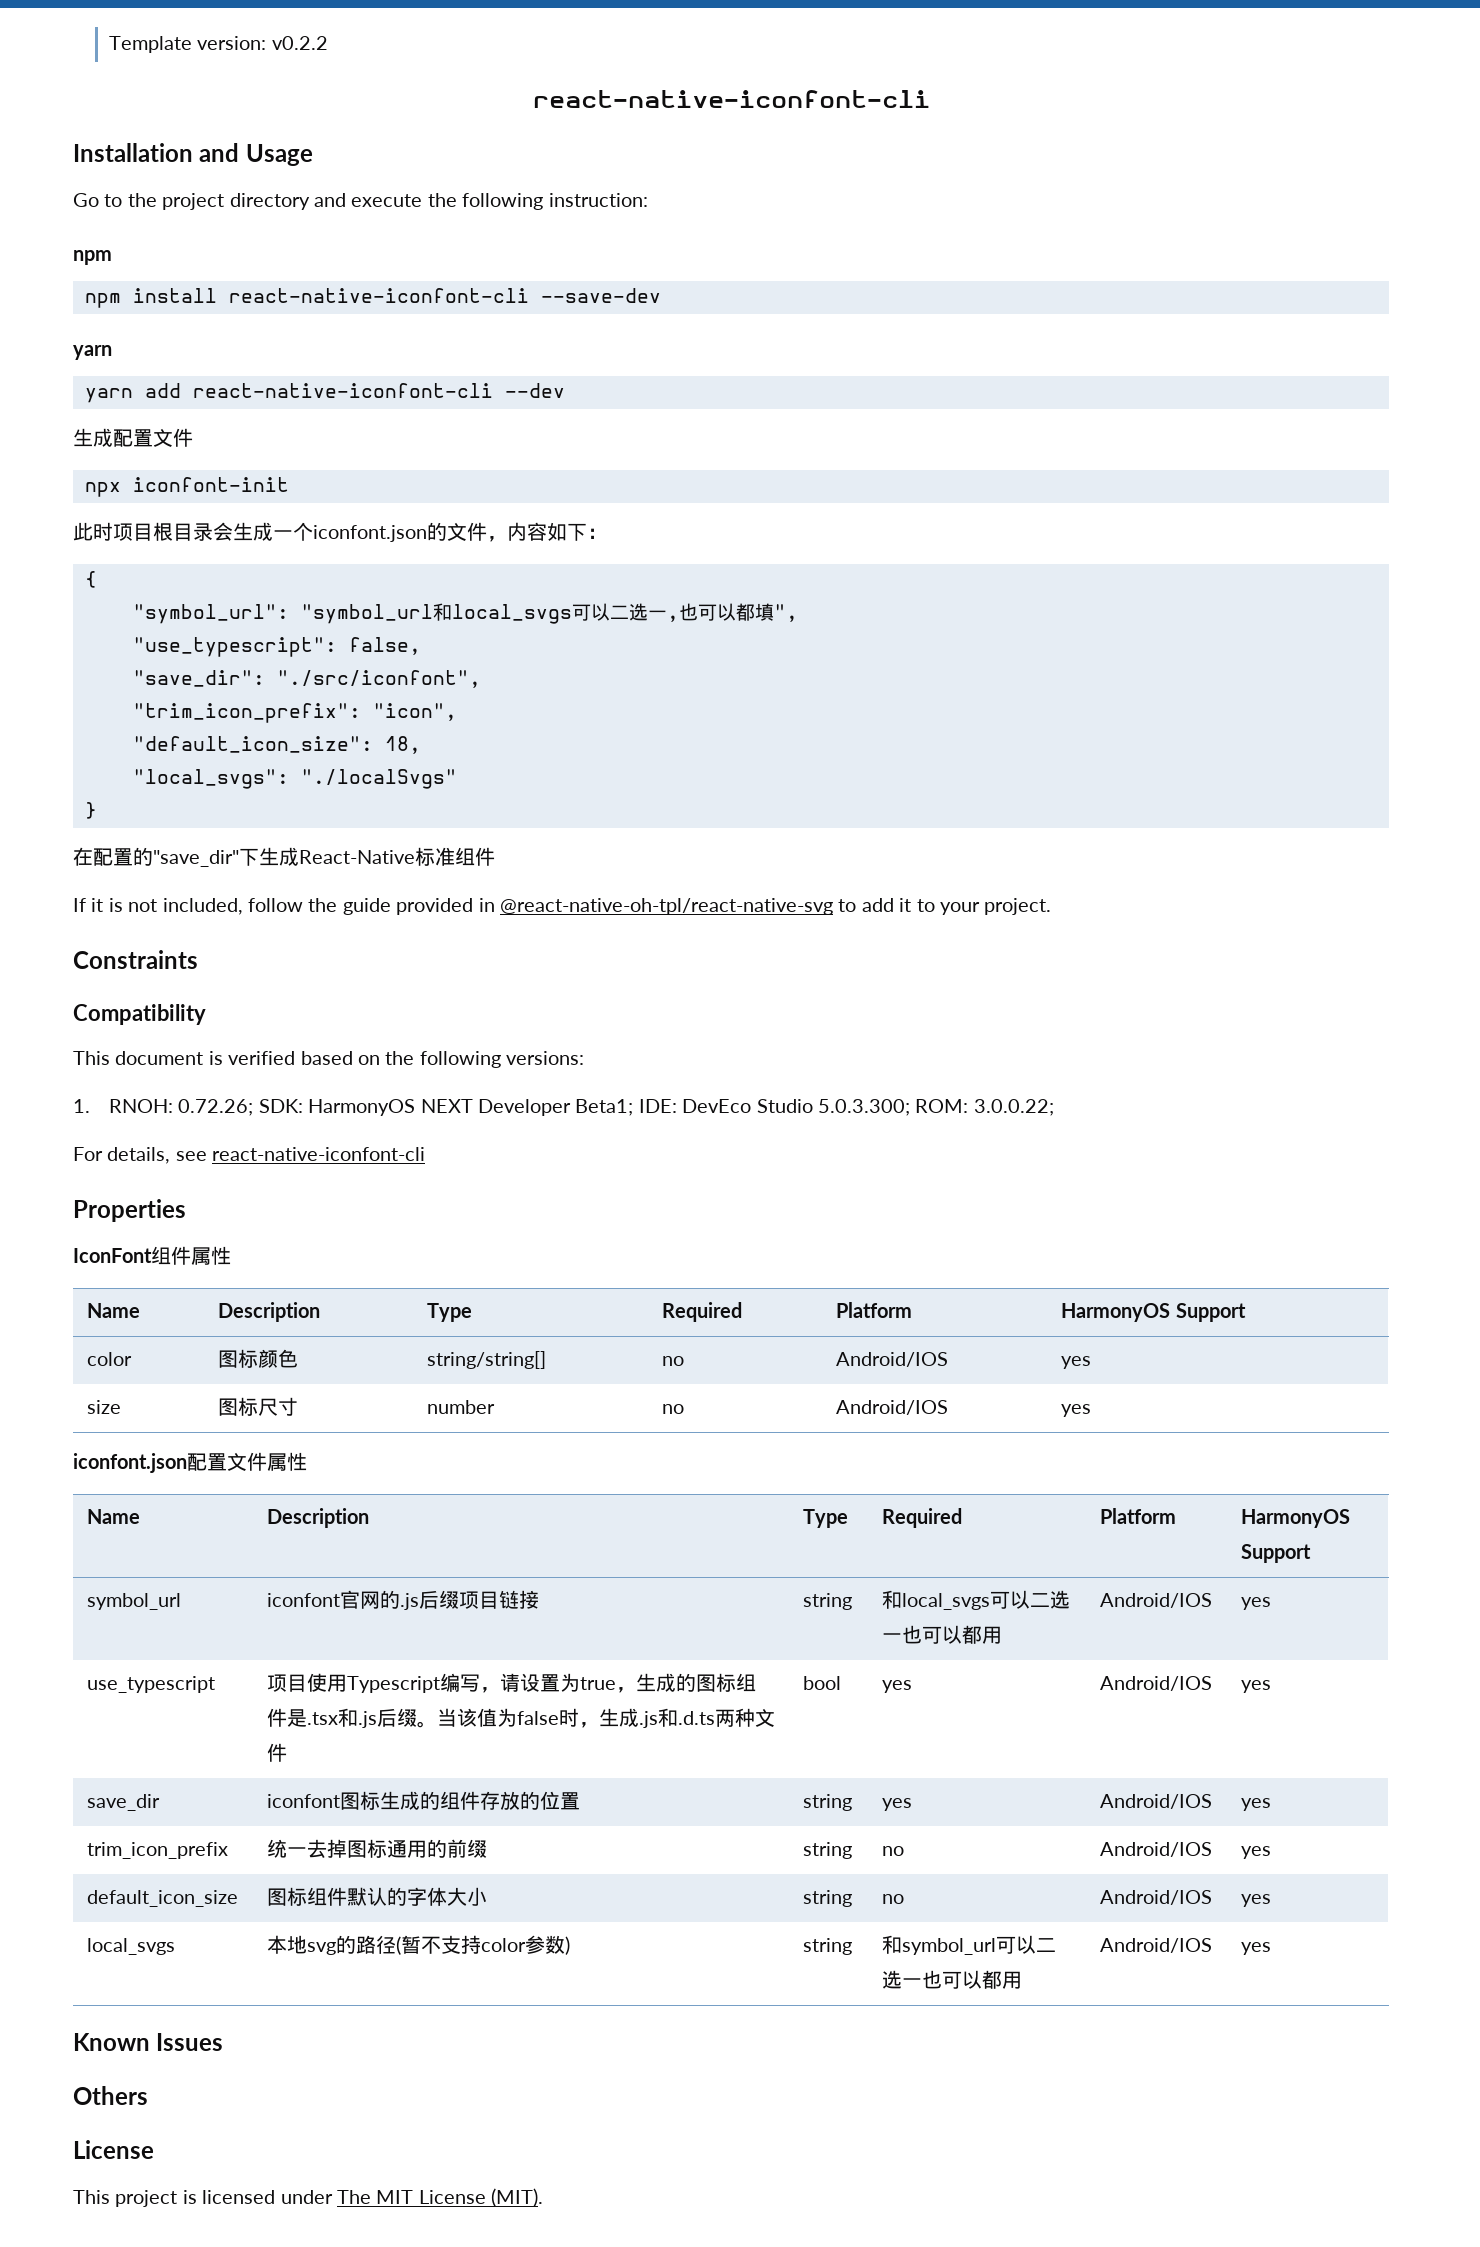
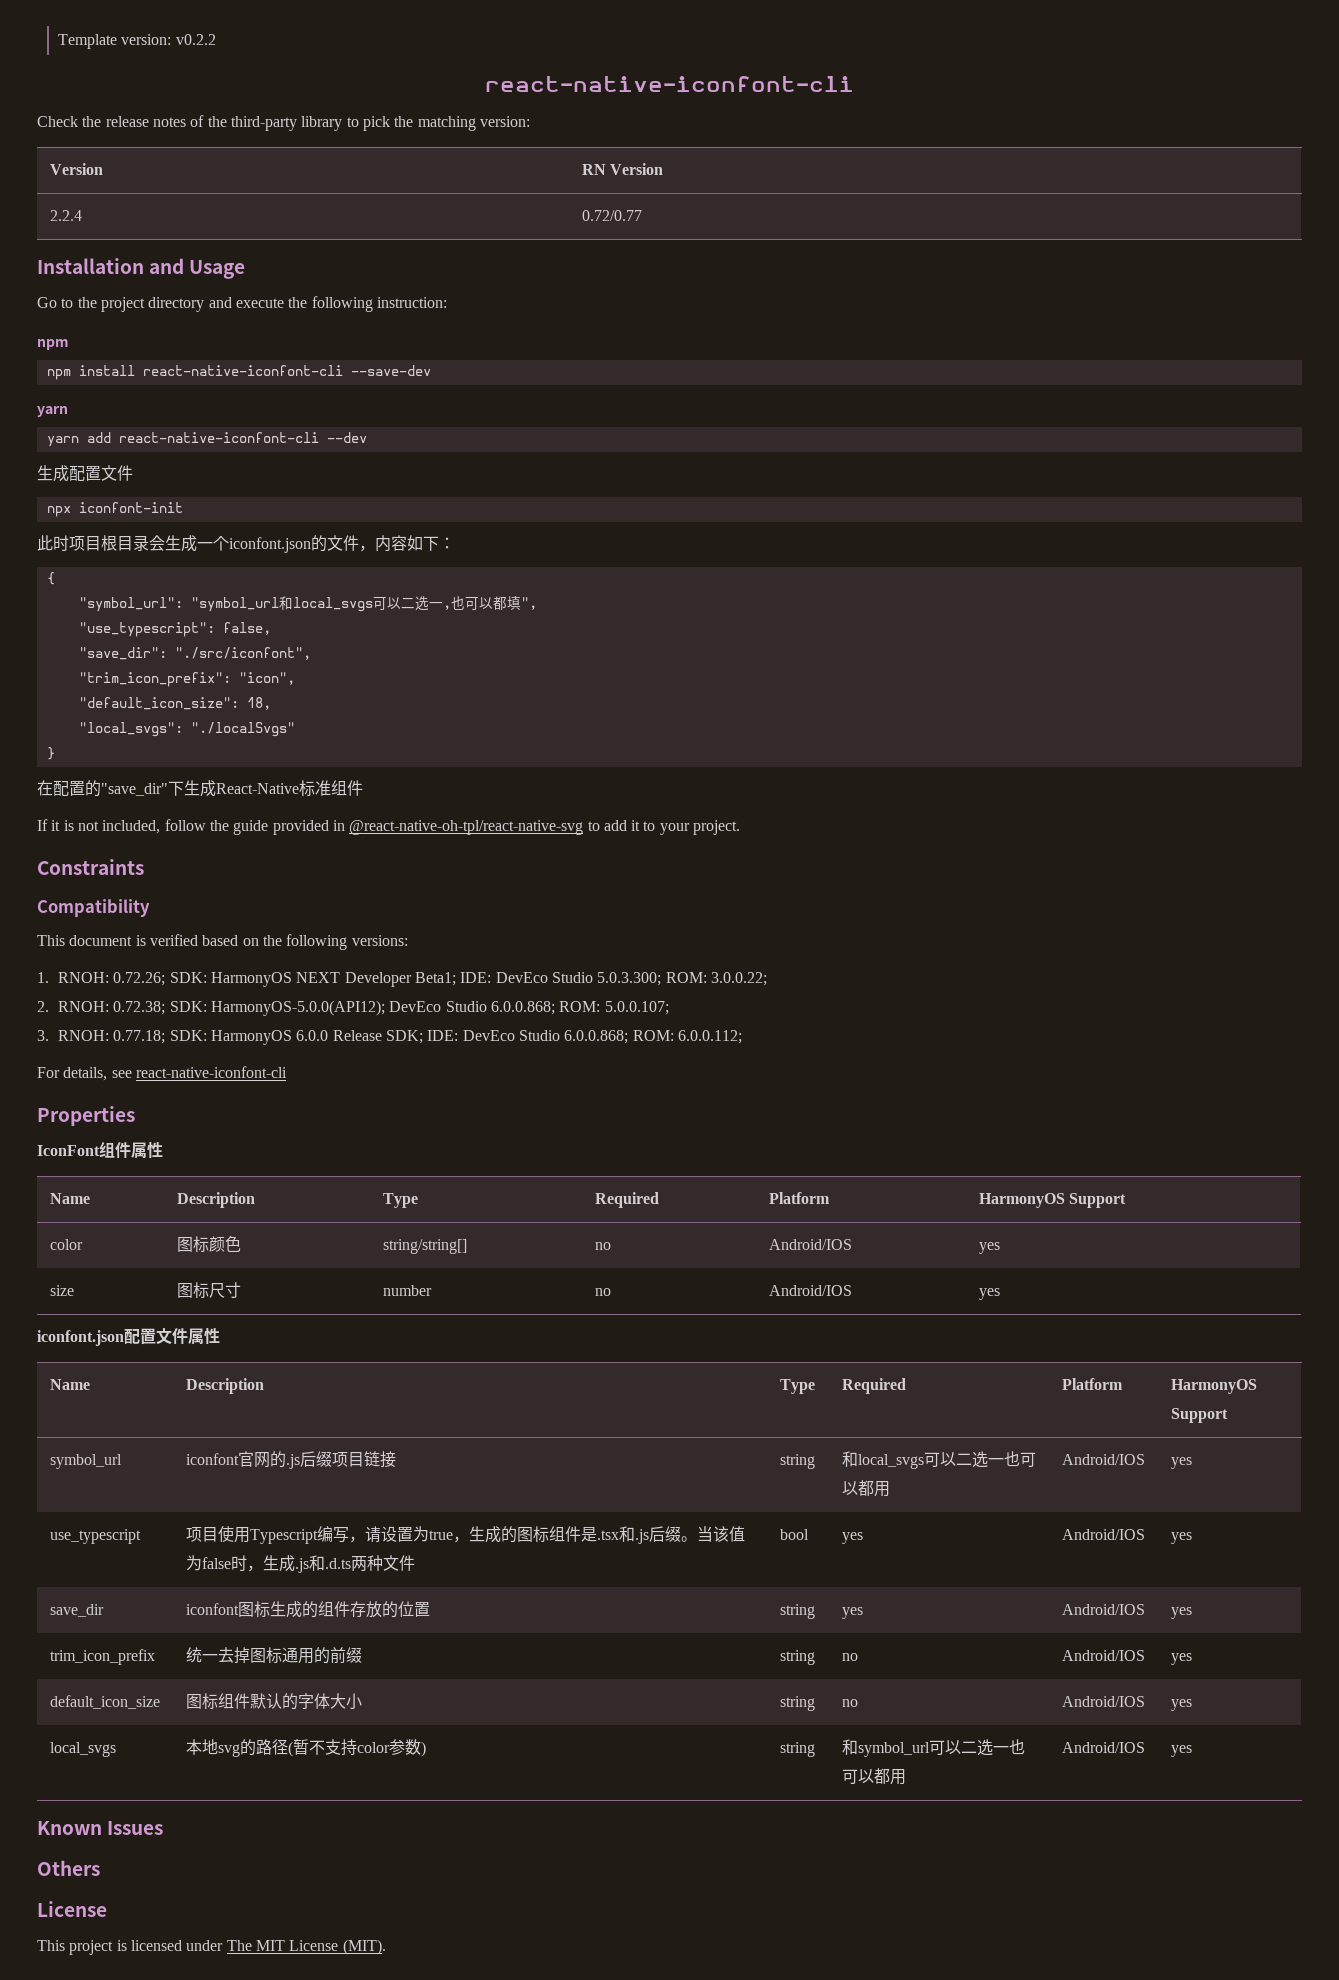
(930, 99) none -> [37,115,530,131] [49,163,103,175] [581,163,663,175] [49,210,82,221] [581,210,642,221] // Check the release notes of the third-party library to pick the matching version: // Version | RN Version // 2.2.4 | 0.72/0.77
(1054, 1107) none -> [37,1000,669,1016] [37,1030,742,1045] // 2. RNOH: 0.72.38; SDK: HarmonyOS-5.0.0(API12); DevEco Studio 6.0.0.868; ROM: 5.0.0.107; // 3. RNOH: 0.77.18; SDK: HarmonyOS 6.0.0 Release SDK; IDE: DevEco Studio 6.0.0.868; ROM: 6.0.0.112;

